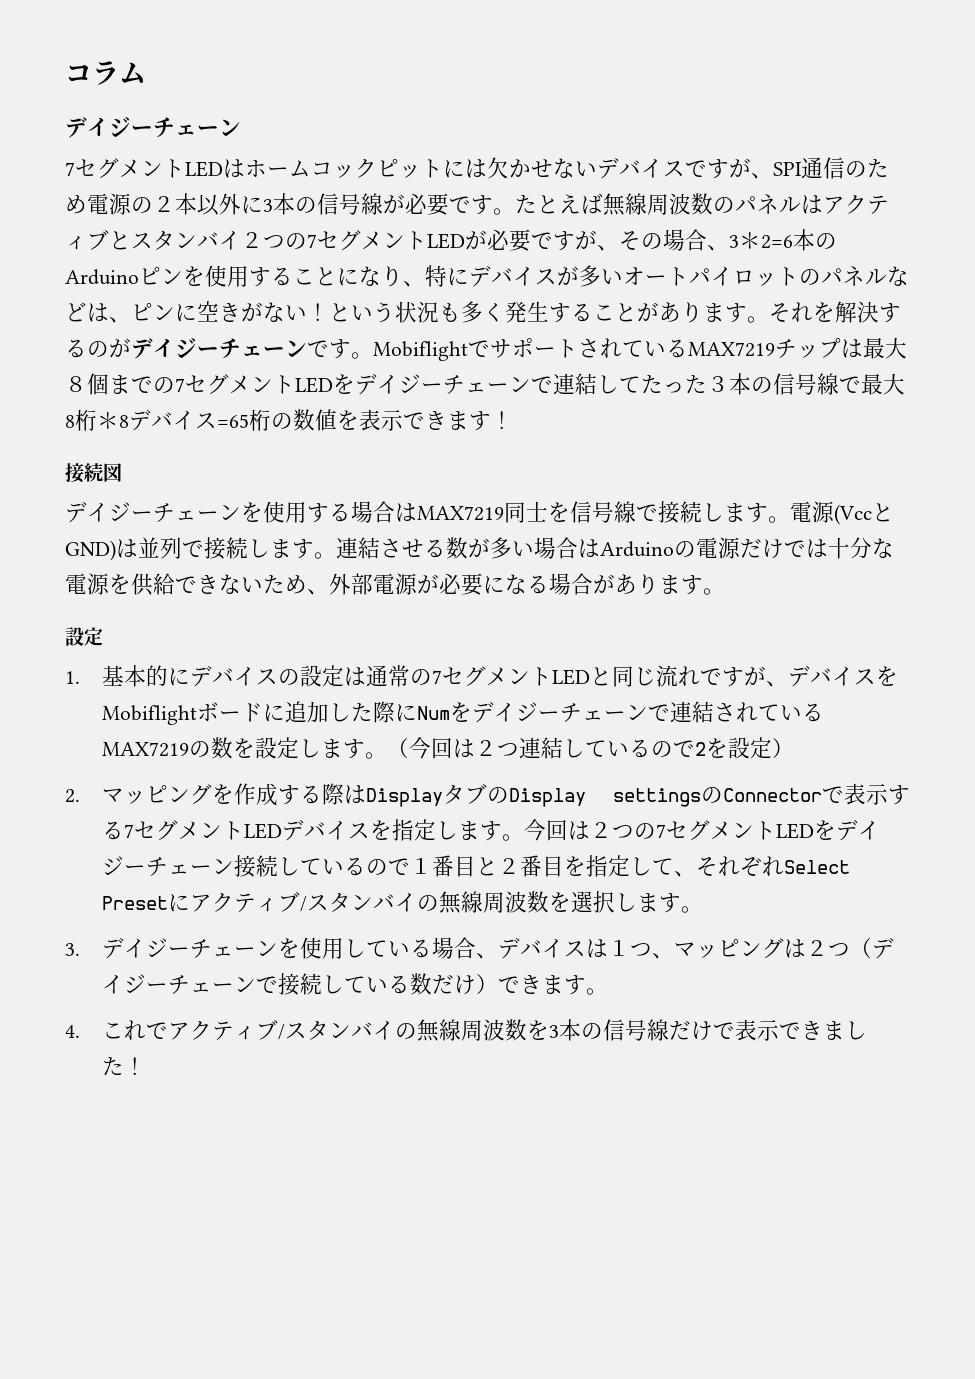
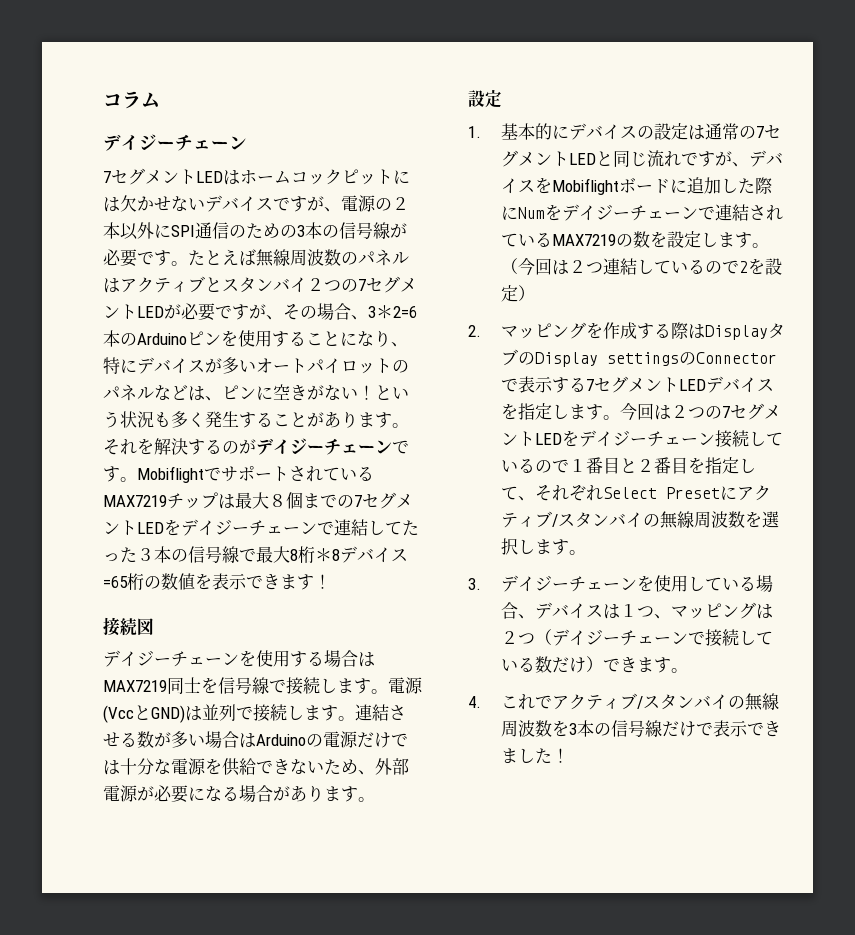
[773,157,889,179] [65,195,87,214] SPI通信のため -> (341, 209) none
(263, 204) none -> [171,222,297,239] SPI通信のための

